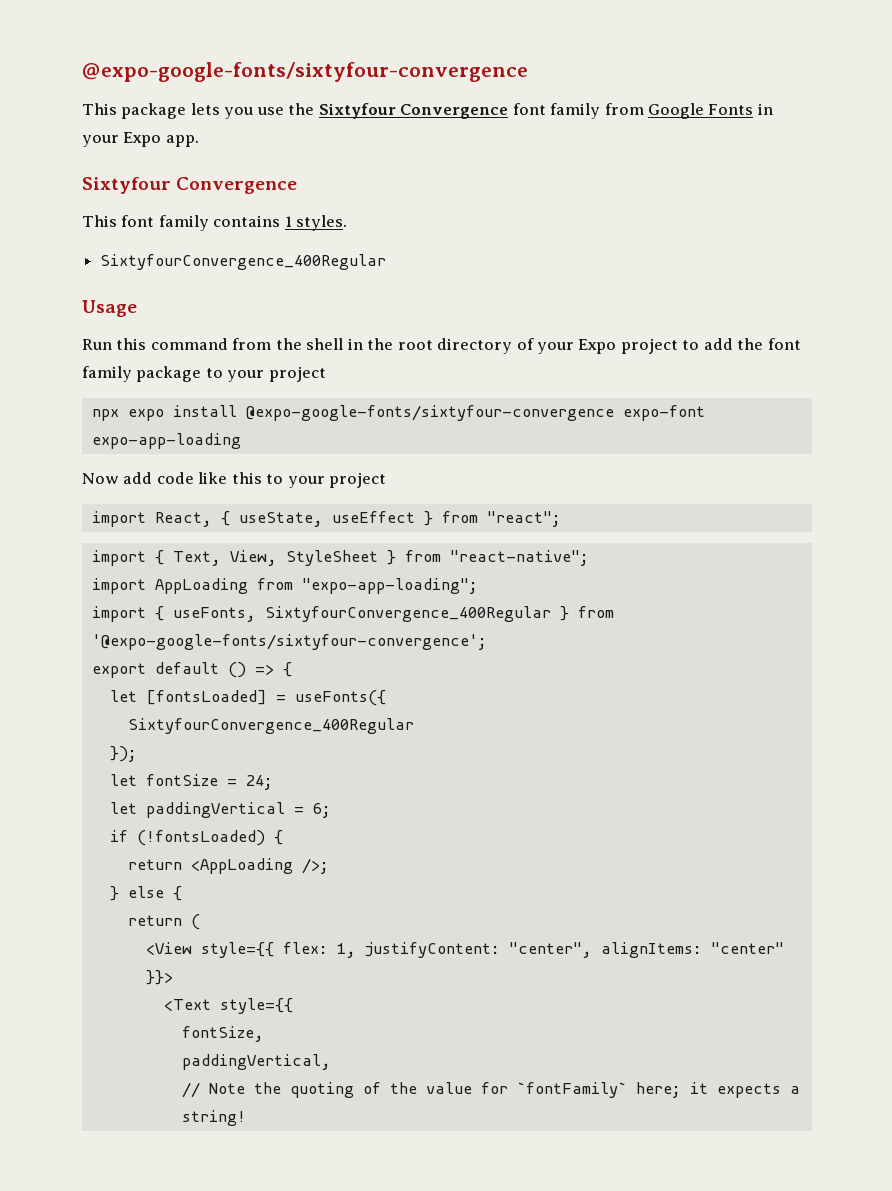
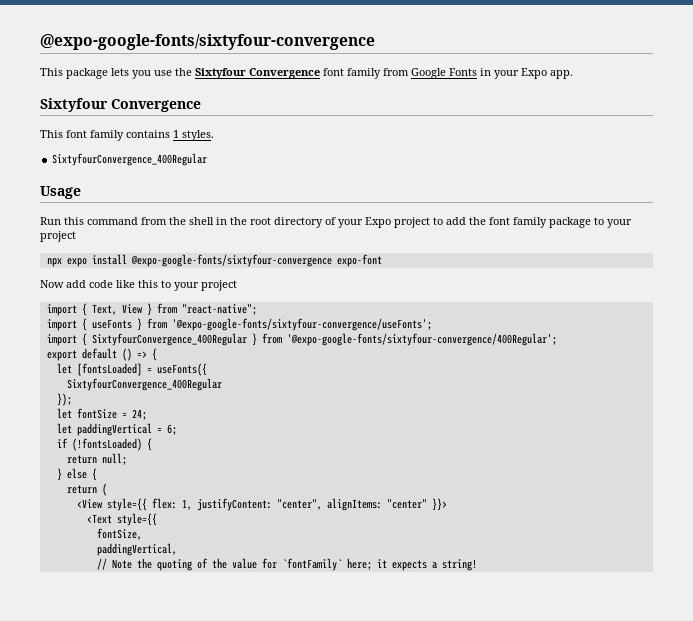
[91,433,241,449] expo-app-loading -> (382, 260) none
[91,511,561,527] // import React, { useState, useEffect } from "react"; -> (237, 285) none
[229,550,378,566] View, StyleSheet -> [121,304,142,314] View
[154,578,478,594] [91,606,256,622] AppLoading from "expo-app-loading"; // import { useFonts, -> [81,318,432,331] [46,333,87,346] { useFonts } from '@expo-google-fonts/sixtyfour-convergence/useFonts'; // import {
[91,634,487,650] '@expo-google-fonts/sixtyfour-convergence'; -> [286,333,557,346] '@expo-google-fonts/sixtyfour-convergence/400Regular';
[190,858,329,874] <AppLoading />; -> [101,453,127,465] null;

